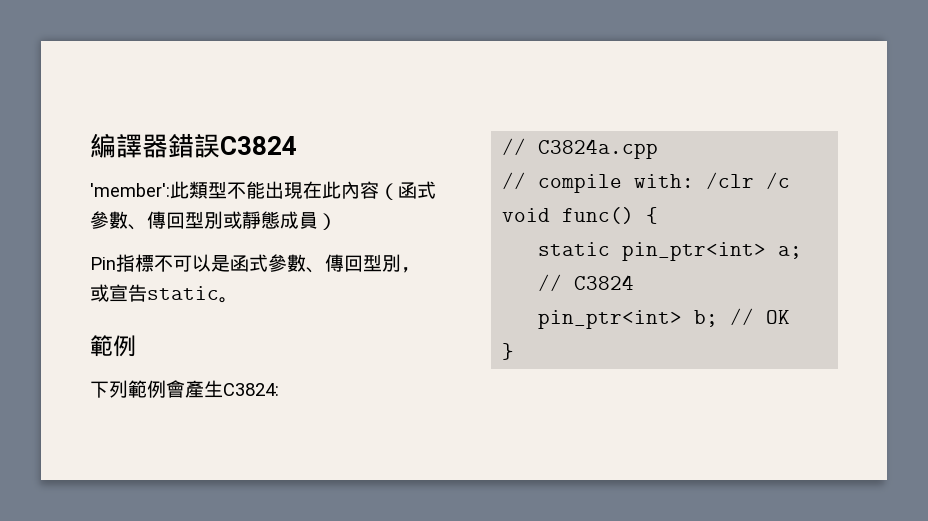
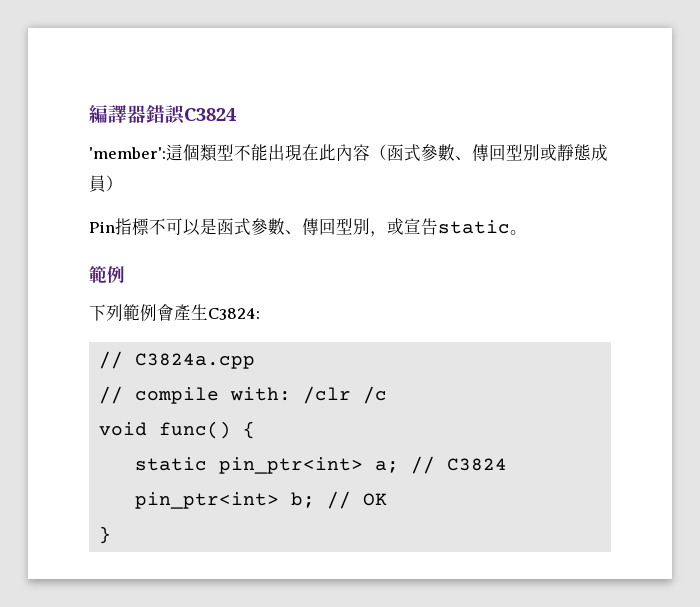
[170,181,189,199] 此 -> [166,144,200,161] 這個

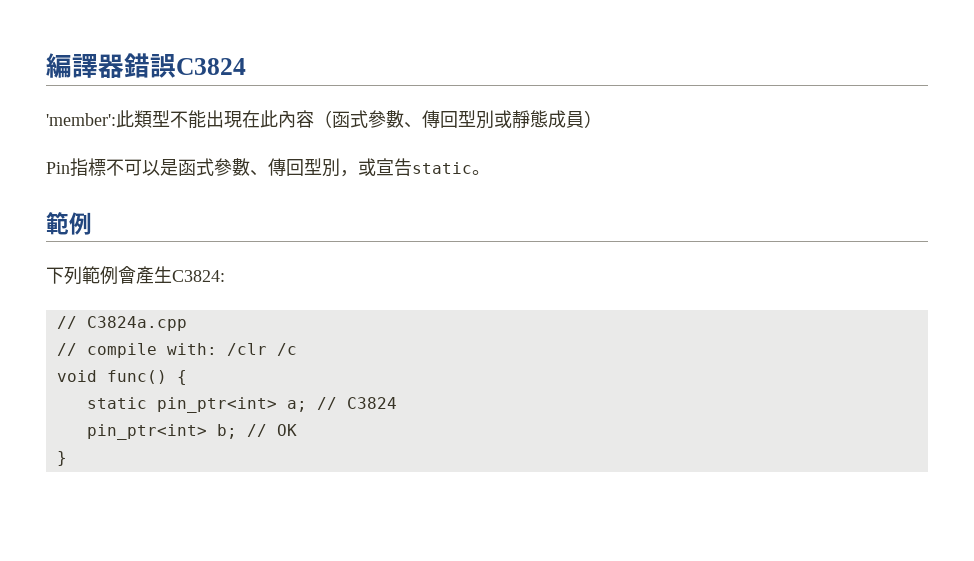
[166,144,200,161] 這個 -> [116,110,134,128] 此

